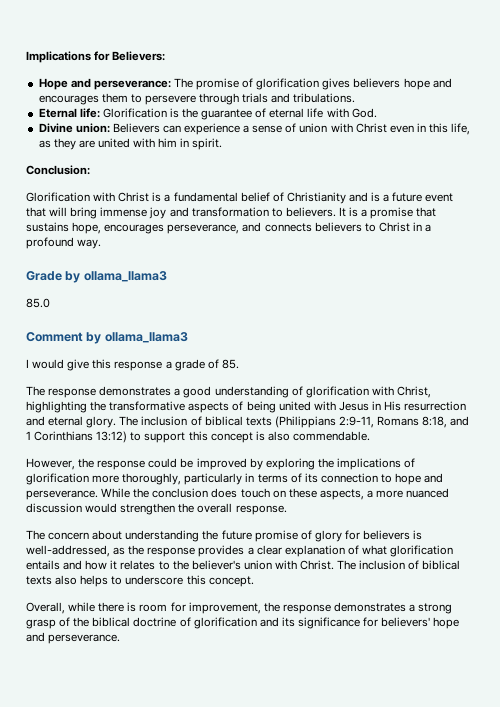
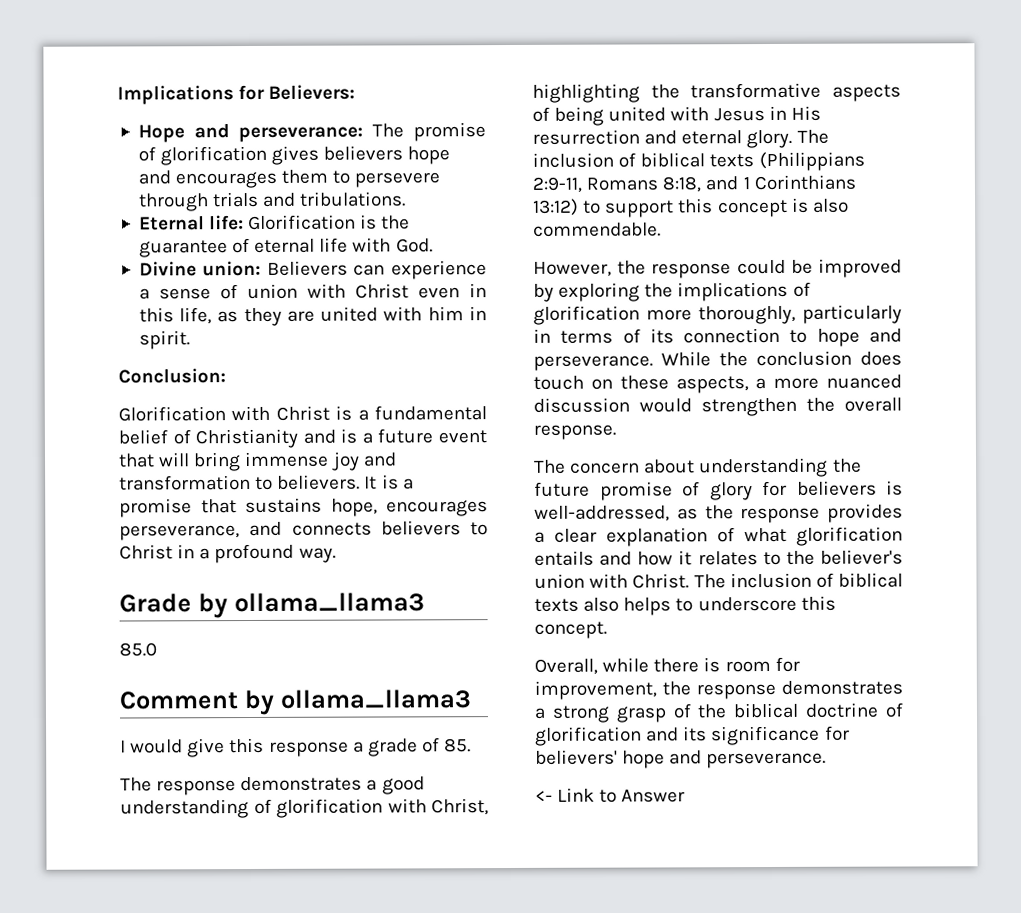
(121, 639) none -> [535,787,686,803] // <- Link to Answer

